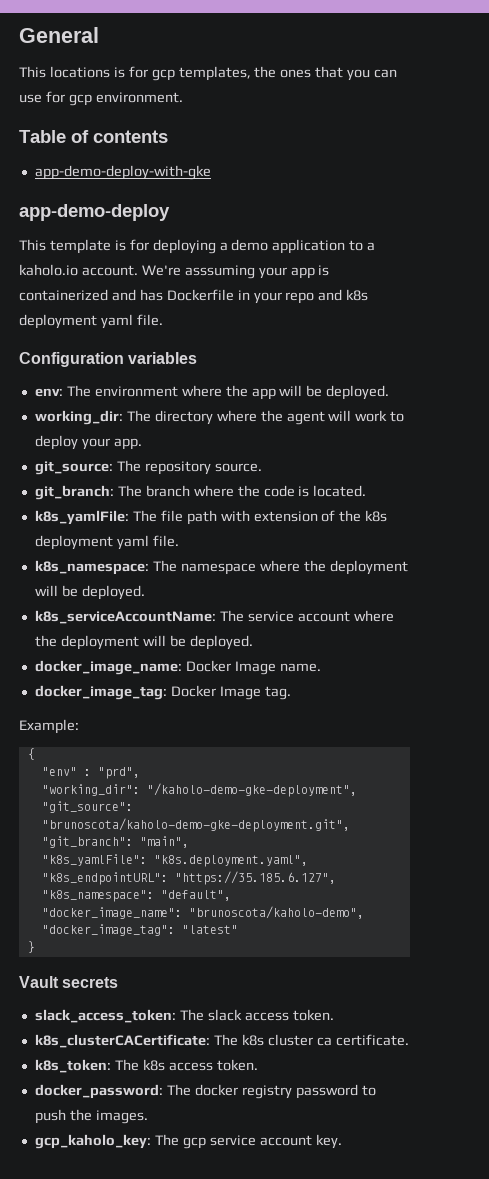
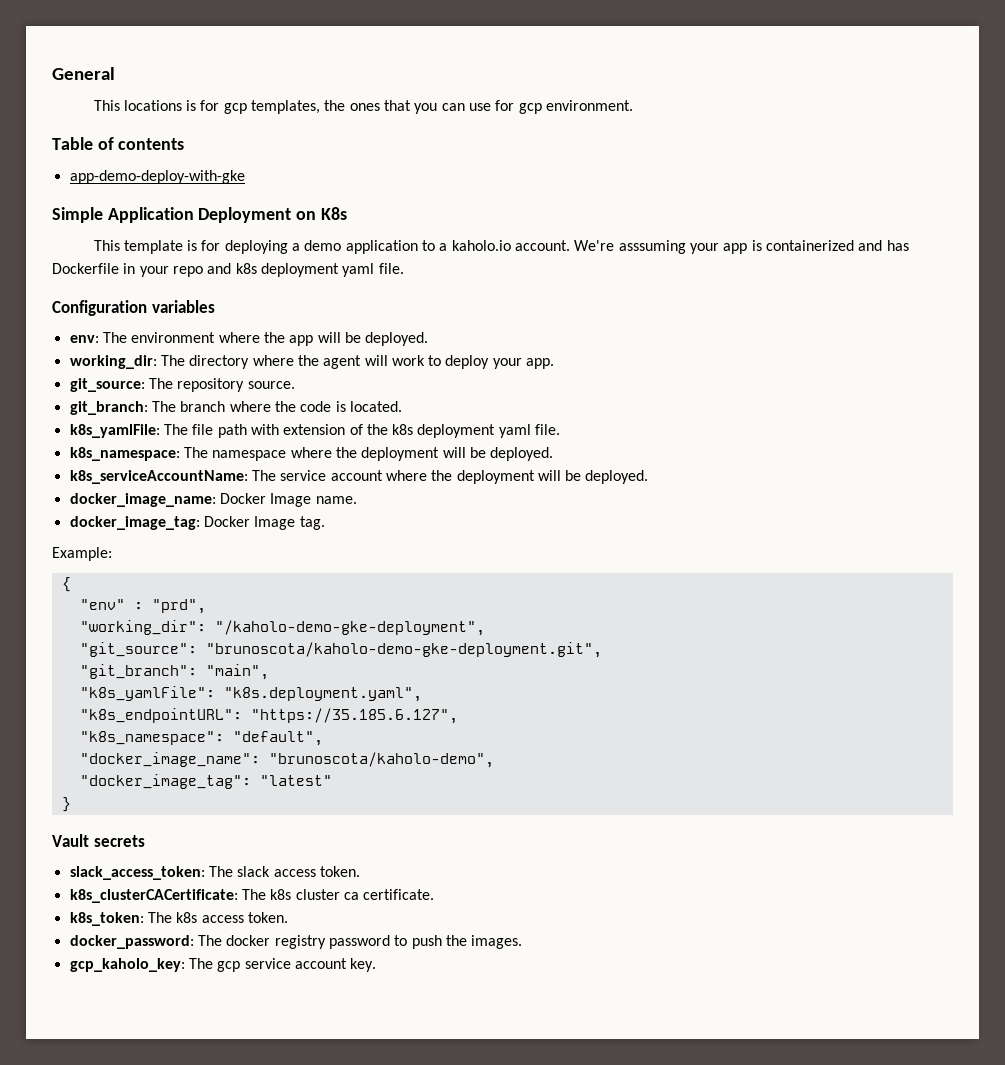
[19,204,170,221] app-demo-deploy -> [52,207,347,223] Simple Application Deployment on K8s

